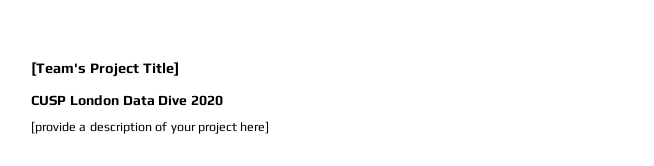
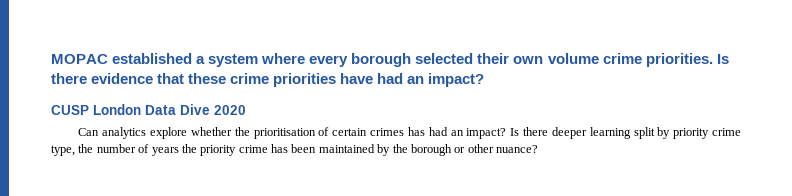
[31,62,179,77] [Team's Project Title] -> [51,53,729,67] [51,73,485,87] MOPAC established a system where every borough selected their own volume crime priorities. Is there evidence that these crime priorities have had an impact?
[31,121,270,134] [provide a description of your project here] -> [78,127,742,139] [51,144,538,156] Can analytics explore whether the prioritisation of certain crimes has had an impact? Is there deeper learning split by priority crime type, the number of years the priority crime has been maintained by the borough or other nuance?

